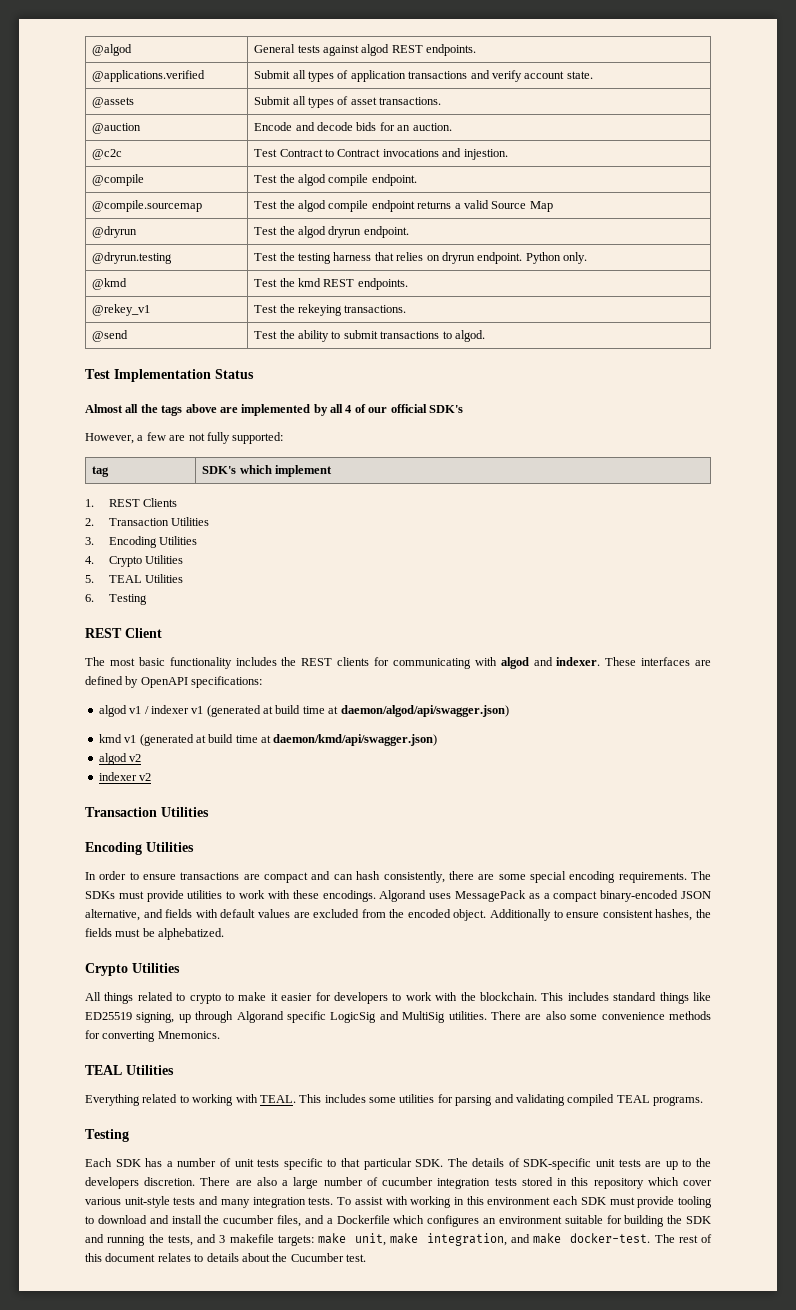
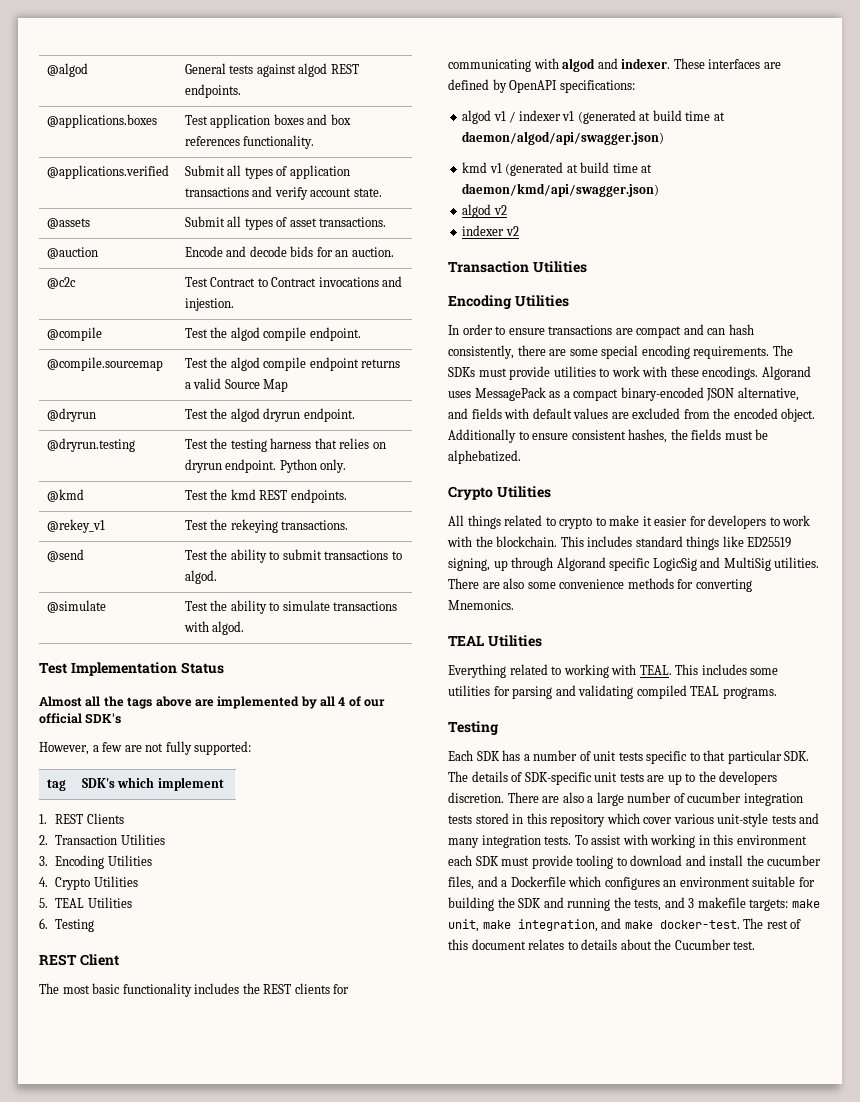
(477, 50) none -> [46,114,157,128] [184,114,351,128] [184,135,315,149] // @applications.boxes | Test application boxes and box references functionality.
(485, 336) none -> [46,600,106,613] [184,600,398,614] [183,621,245,635] // @simulate | Test the ability to simulate transactions with algod.

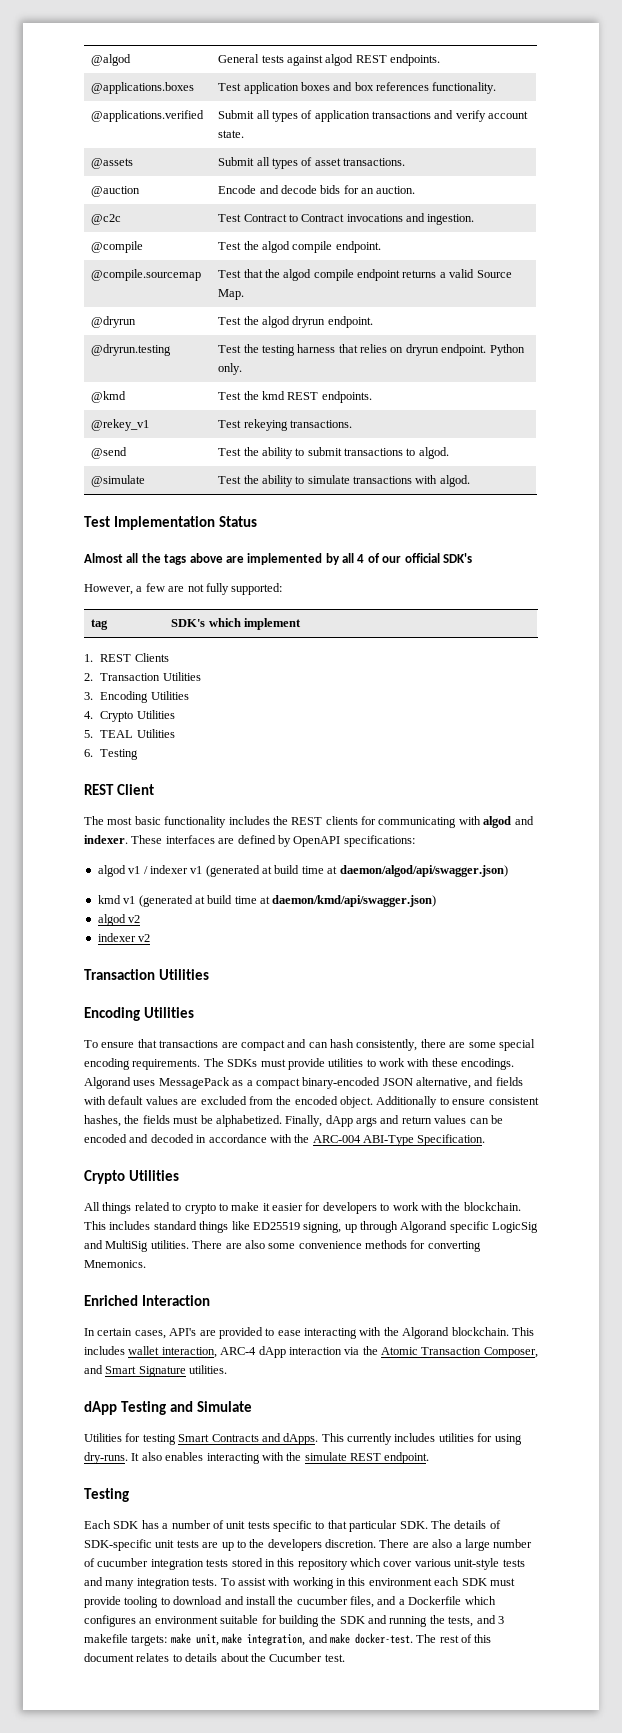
[184,298,234,311] injestion. -> [427,214,475,225] ingestion.
(208, 363) none -> [243,269,263,278] that
[263,379,289,392] Map -> [218,289,245,300] Map.
[210,519,228,530] the -> (242, 424) none
[448,324,545,335] In order to ensure -> [84,1039,157,1048] To ensure that
[448,450,521,464] alphebatized. -> [215,1115,503,1127] [84,1134,486,1146] alphabetized. Finally, dApp args and return values can be encoded and decoded in accordance with the ARC-004 ABI-Type Specification.
[448,635,542,647] [448,664,779,678] [448,685,777,699] TEAL Utilities // Everything related to working with TEAL. This includes some utilities for parsing and validating compiled TEAL programs. -> [84,1295,210,1306] [84,1327,534,1339] [84,1346,538,1358] [84,1365,228,1377] [84,1401,252,1415] [84,1433,522,1445] [84,1452,430,1464] Enriched Interaction // In certain cases, API's are provided to ease interacting with the Algorand blockchain. This includes wallet interaction, ARC-4 dApp interaction via the Atomic Transaction Composer, and Smart Signature utilities. // dApp Testing and Simulate // Utilities for testing Smart Contracts and dApps. This currently includes utilities for using dry-runs. It also enables interacting with the simulate REST endpoint.

